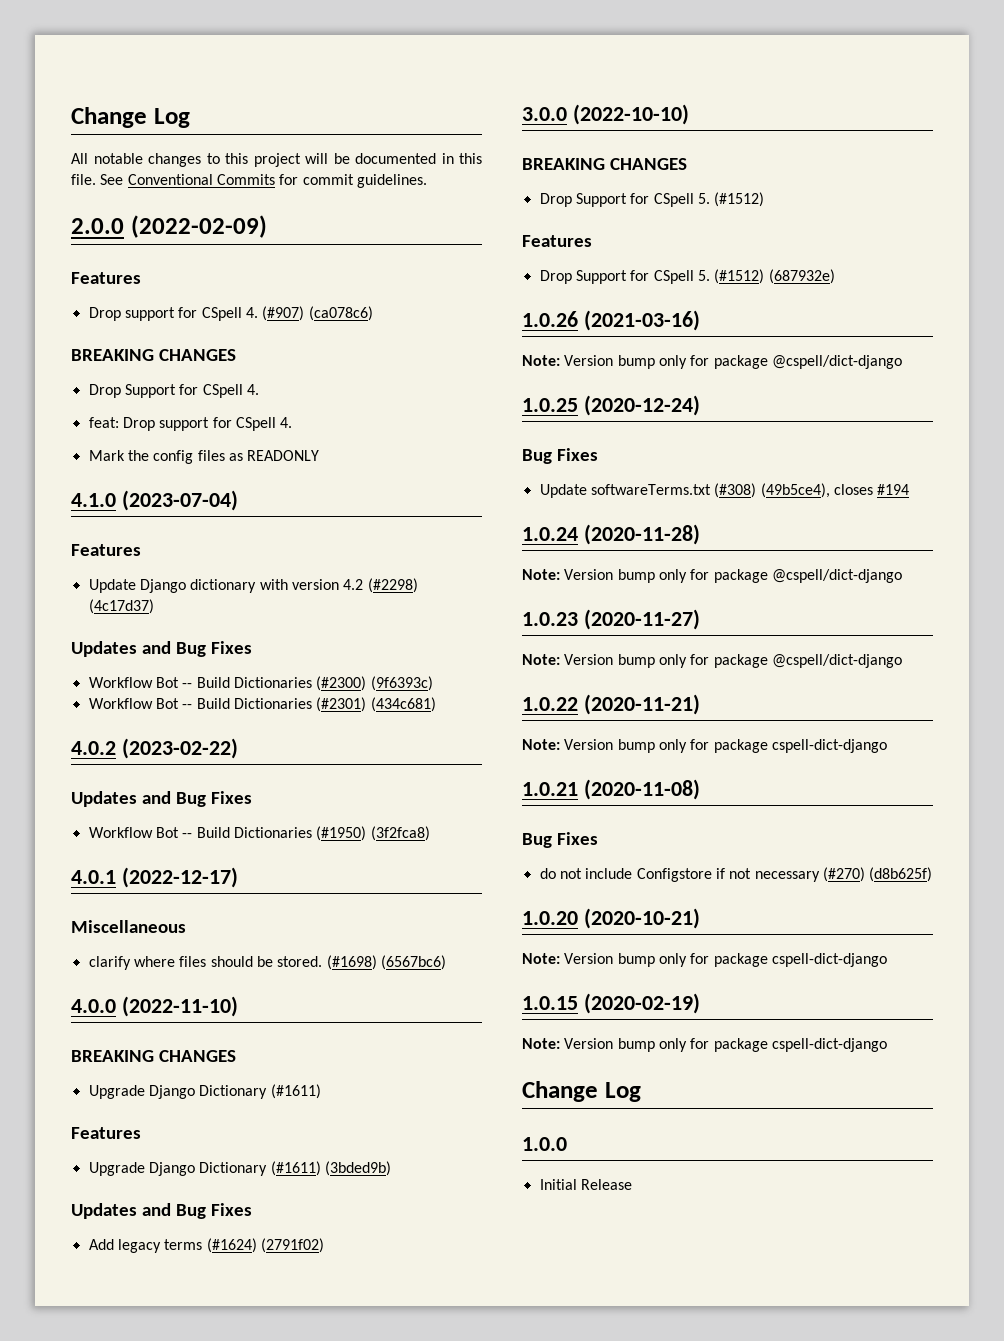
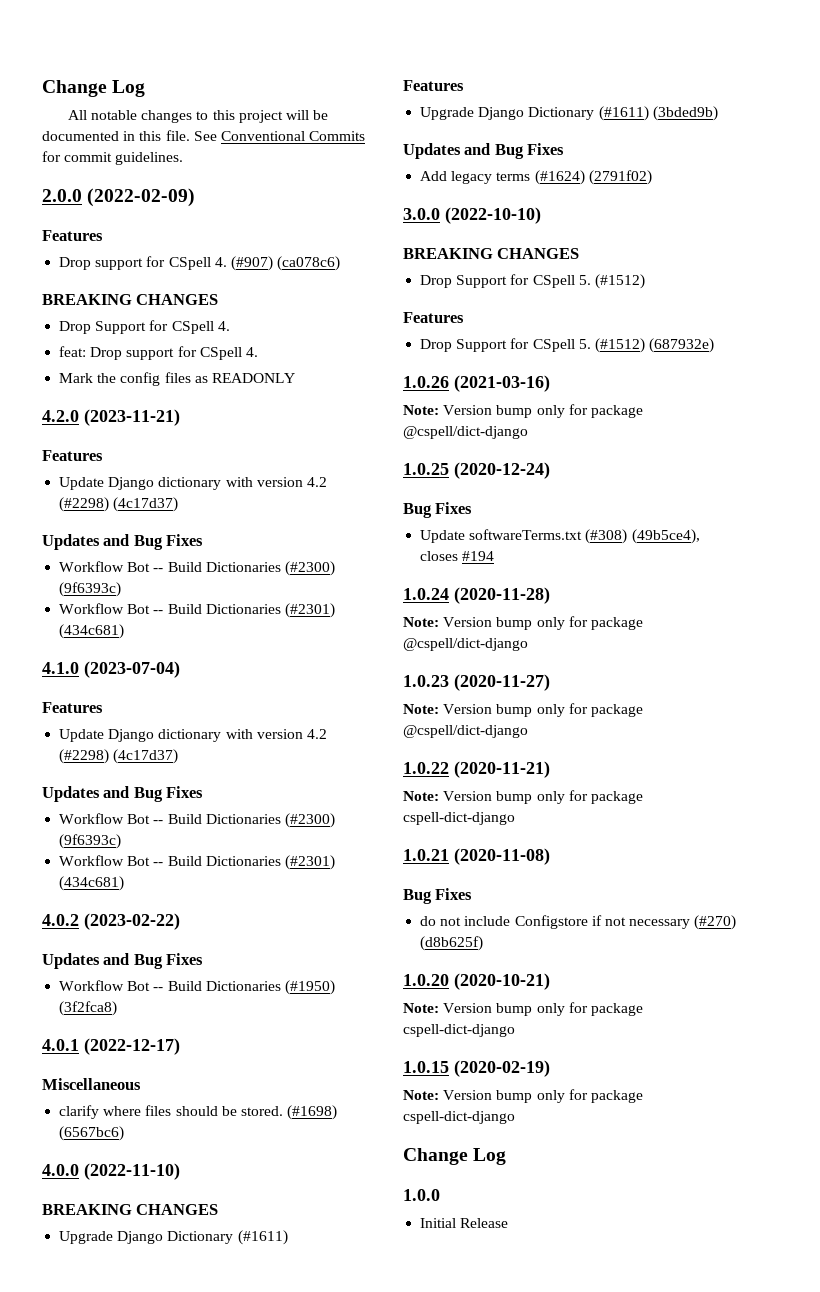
(320, 455) none -> [42,409,180,426] [42,450,103,461] [59,477,327,490] [59,497,179,512] [42,534,204,550] [59,561,335,576] [59,582,122,597] [59,603,335,618] [59,624,125,639] // 4.2.0 (2023-11-21) // Features // Update Django dictionary with version 4.2 (#2298) (4c17d37) // Updates and Bug Fixes // Workflow Bot -- Build Dictionaries (#2300) (9f6393c) // Workflow Bot -- Build Dictionaries (#2301) (434c681)

